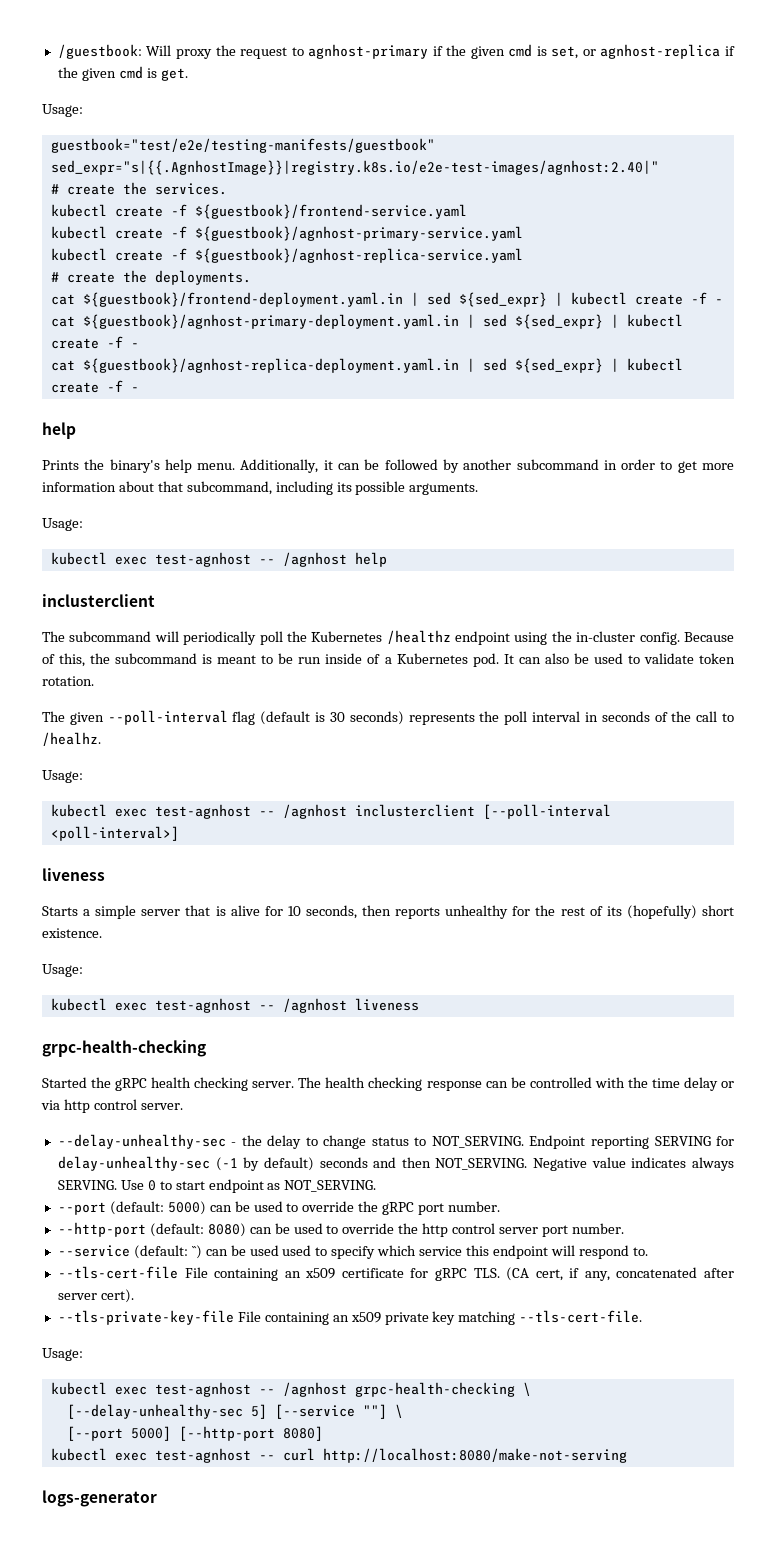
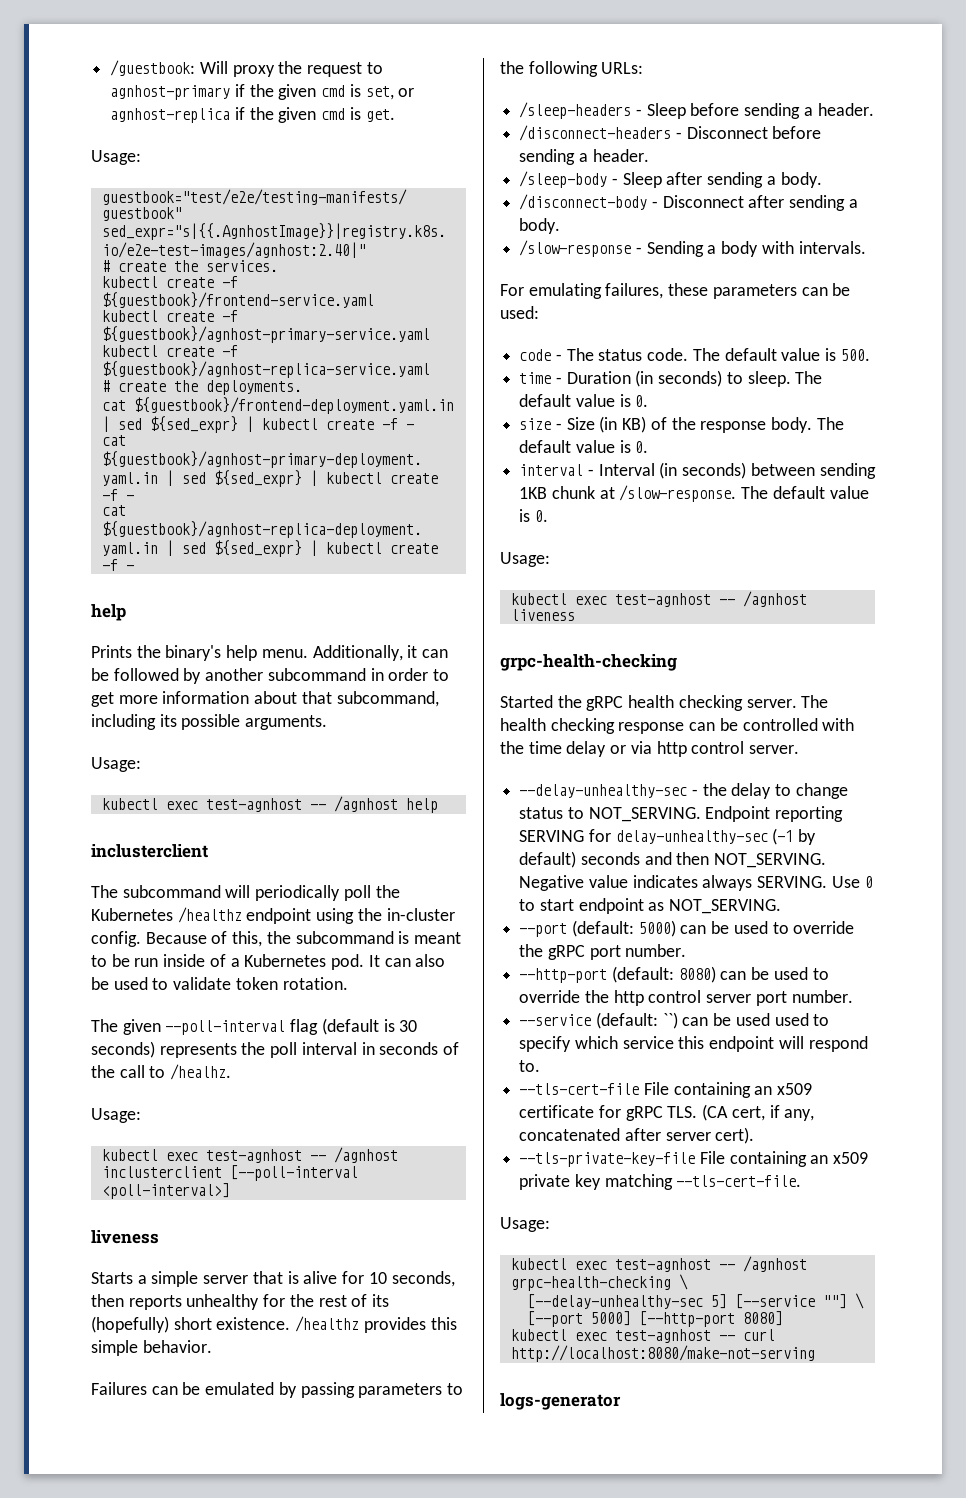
(102, 933) none -> [295,1316,457,1333] [91,1340,212,1356] [91,1382,464,1398] [500,61,644,77] [519,102,874,119] [519,125,822,141] [519,149,649,165] [519,171,822,188] [519,194,858,211] [519,218,561,234] [519,240,866,257] [500,283,851,299] [500,306,539,319] [519,348,870,361] [519,370,823,387] [519,394,649,407] [519,416,844,433] [519,440,649,453] [519,462,876,479] [519,485,869,502] [519,509,548,522] /healthz provides this simple behavior. // Failures can be emulated by passing parameters to the following URLs: // /sleep-headers - Sleep before sending a header. // /disconnect-headers - Disconnect before sending a header. // /sleep-body - Sleep after sending a body. // /disconnect-body - Disconnect after sending a body. // /slow-response - Sending a body with intervals. // For emulating failures, these parameters can be used: // code - The status code. The default value is 500. // time - Duration (in seconds) to sleep. The default value is 0. // size - Size (in KB) of the response body. The default value is 0. // interval - Interval (in seconds) between sending 1KB chunk at /slow-response. The default value is 0.

